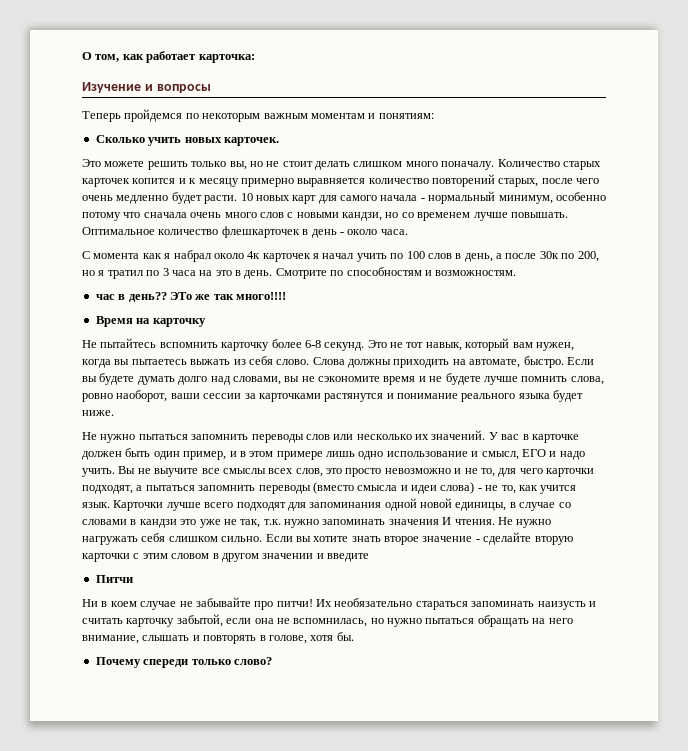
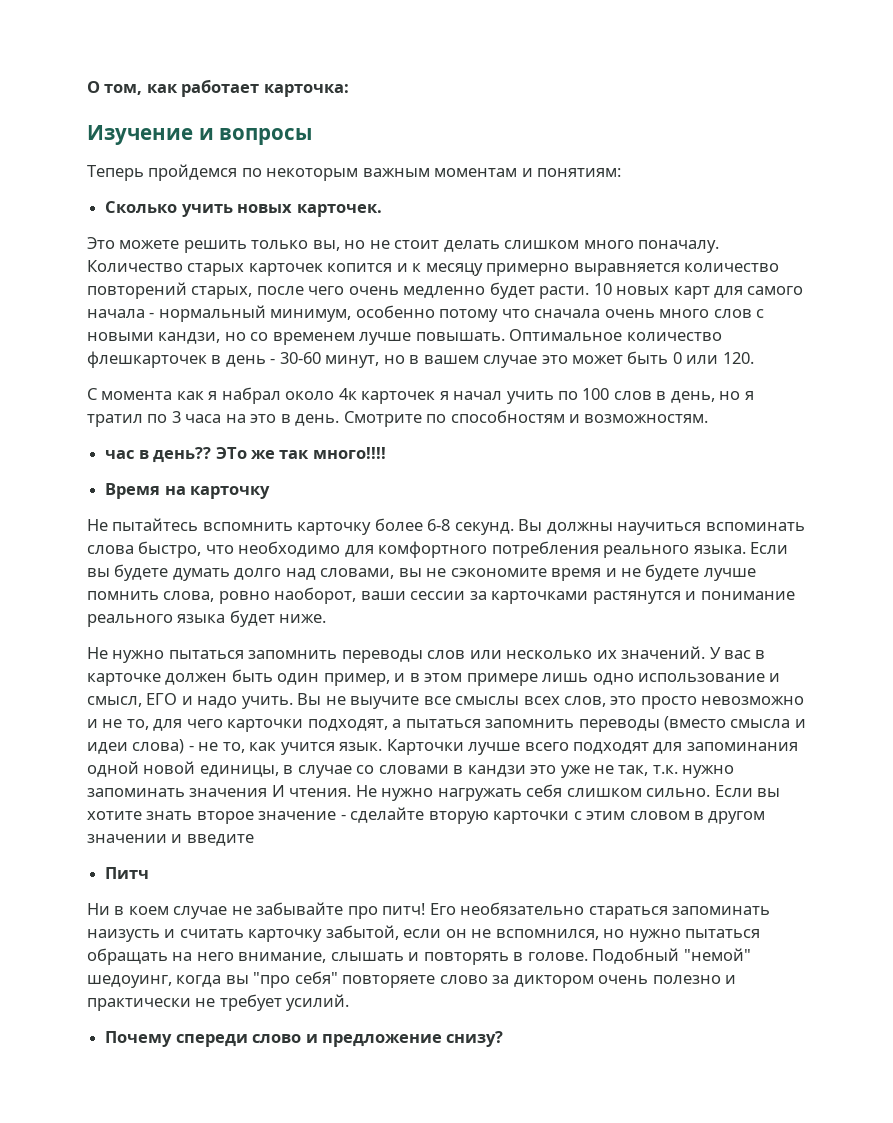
[347,229,408,235] около часа. -> [279,351,754,368] 30-60 минут, но в вашем случае это может быть 0 или 120.
[496,251,599,262] а после 30к по 200, -> (715, 397) none
[367,338,574,351] [82,356,564,368] Это не тот навык, который вам нужен, когда вы пытаетесь выжать из себя слово. Слова должны приходить на автомате, быстро. -> [518,519,805,535] [87,541,746,558] Вы должны научиться вспоминать слова быстро, что необходимо для комфортного потребления реального языка.
[95,575,133,583] Питчи -> [105,867,150,879] Питч
[276,599,332,607] питчи! Их -> [382,903,456,915] питч! Его
[254,618,368,627] она не вспомнилась, -> [445,929,599,940] он не вспомнился,
[268,632,354,644] [95,657,272,668] голове, хотя бы. // Почему спереди только слово? -> [527,948,751,964] [87,971,737,988] [87,994,350,1011] [105,1031,504,1047] голове. Подобный "немой" шедоуинг, когда вы "про себя" повторяете слово за диктором очень полезно и практически не требует усилий. // Почему спереди слово и предложение снизу?

